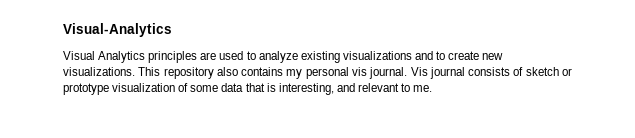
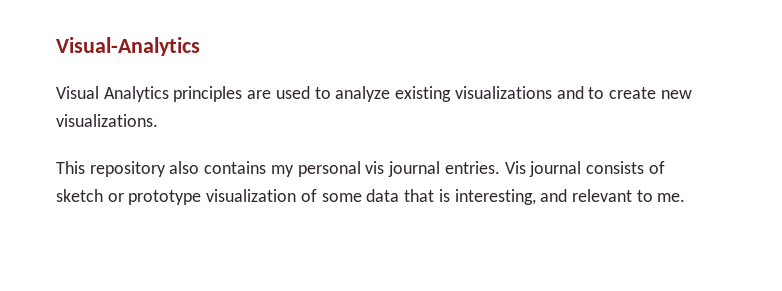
(135, 71) none -> (158, 120) //
[369,67,408,79] journal. -> [388,161,500,177] journal entries.

